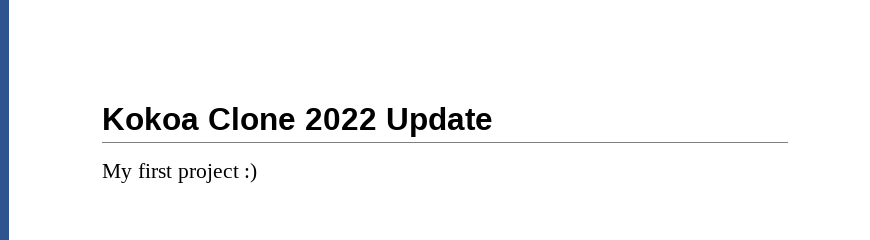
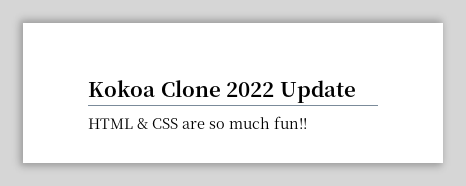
[102,163,258,183] My first project :) -> [88,116,307,129] HTML & CSS are so much fun!!

